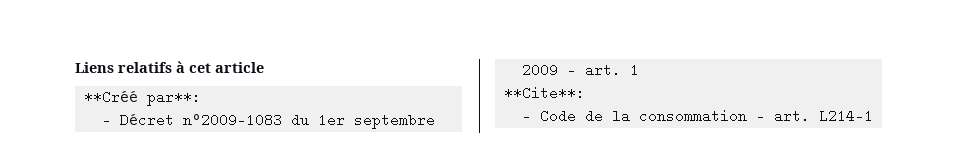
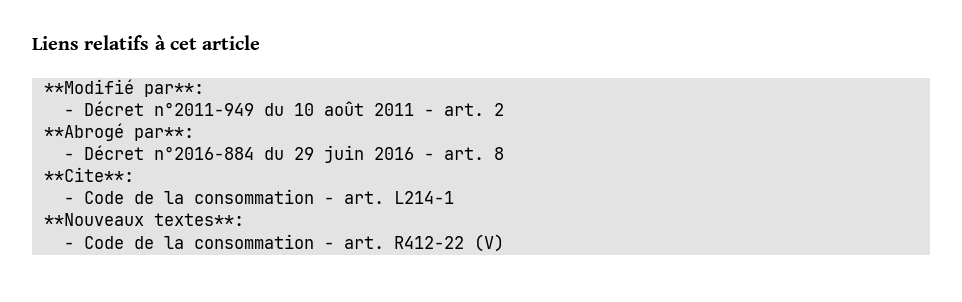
[83,90,201,106] [101,113,435,129] [521,63,639,77] **Créé par**: // - Décret n°2009-1083 du 1er septembre 2009 - art. 1 -> [43,79,204,97] [63,101,504,116] [43,123,194,141] [63,145,504,163] **Modifié par**: // - Décret n°2011-949 du 10 août 2011 - art. 2 // **Abrogé par**: // - Décret n°2016-884 du 29 juin 2016 - art. 8
(873, 116) none -> [43,213,244,226] [63,234,504,252] // **Nouveaux textes**: // - Code de la consommation - art. R412-22 (V)

